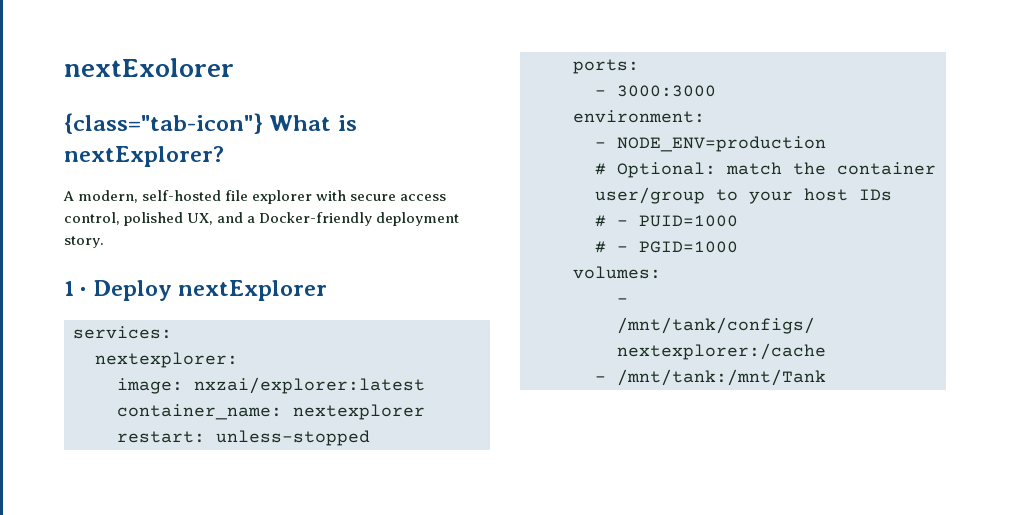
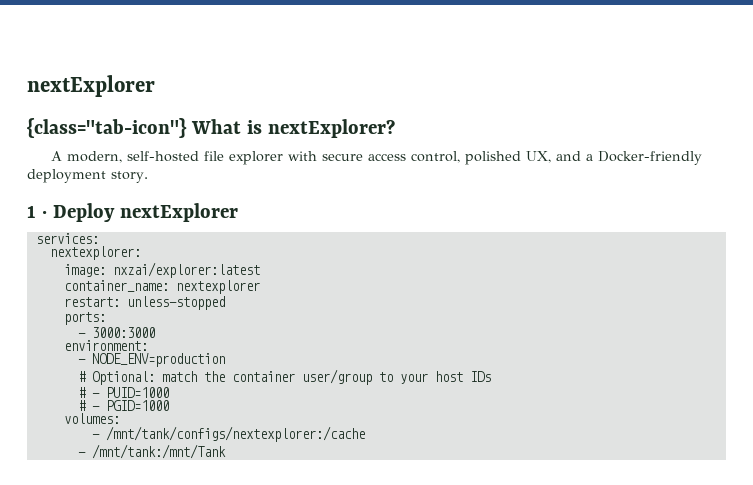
[64,58,234,77] nextExolorer -> [27,75,155,97] nextExplorer

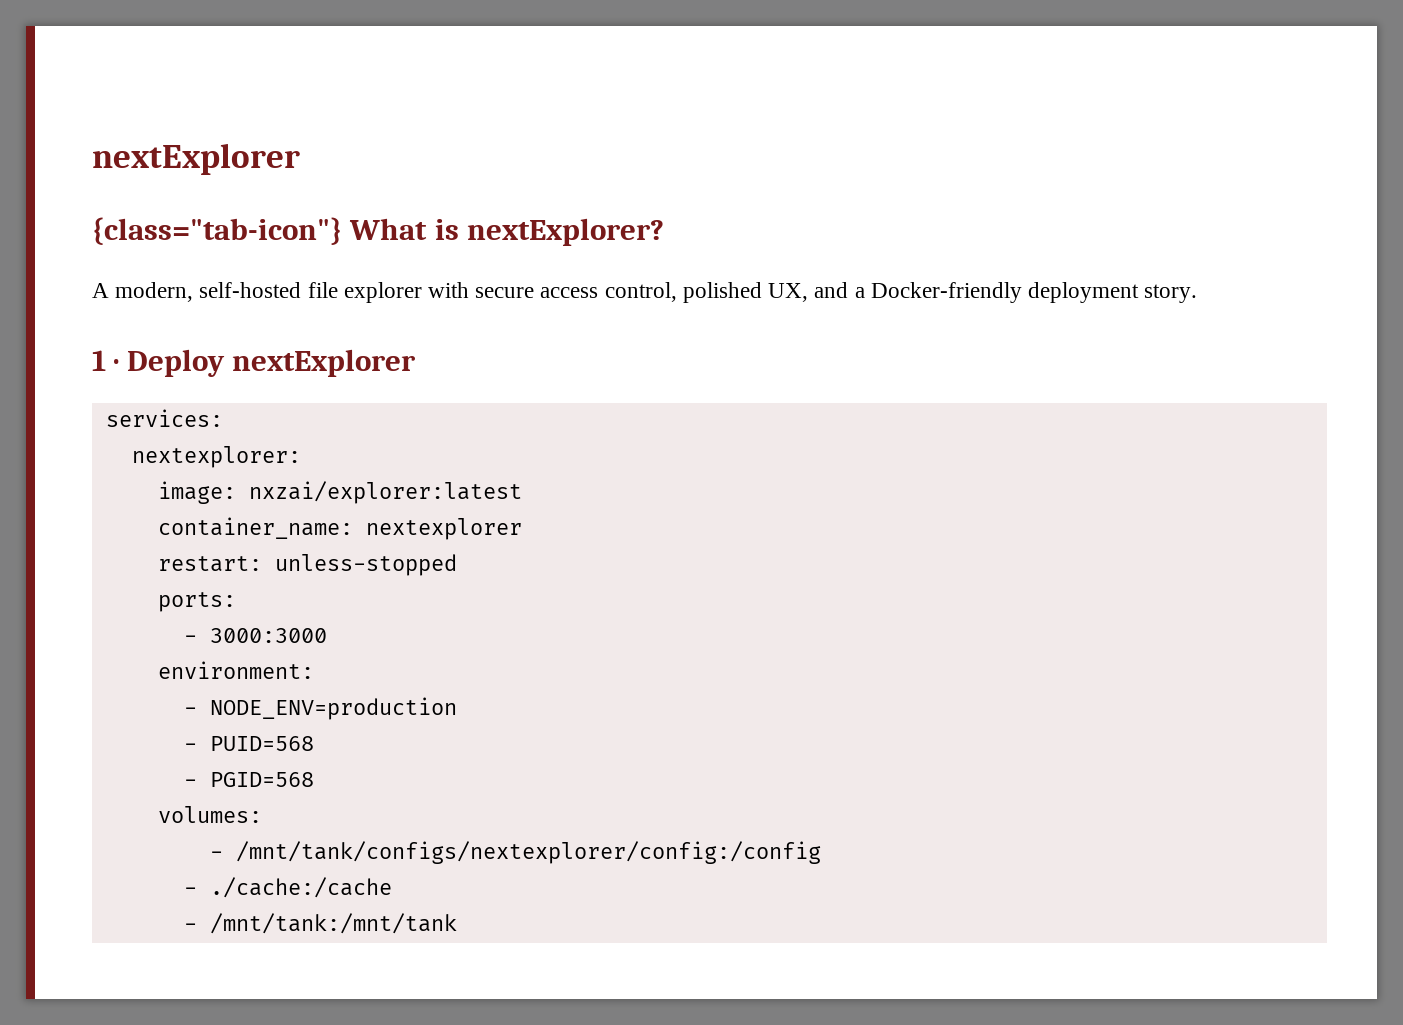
[77,369,491,385] [77,387,169,398] [77,400,169,411] # Optional: match the container user/group to your host IDs // # - PUID=1000 // # - PGID=1000 -> [183,736,314,751] [183,772,314,787] - PUID=568 // - PGID=568
[105,426,365,442] [77,444,226,459] /mnt/tank/configs/nextexplorer:/cache // - /mnt/tank:/mnt/Tank -> [235,841,821,864] [183,877,392,898] [183,913,457,934] /mnt/tank/configs/nextexplorer/config:/config // - ./cache:/cache // - /mnt/tank:/mnt/tank

